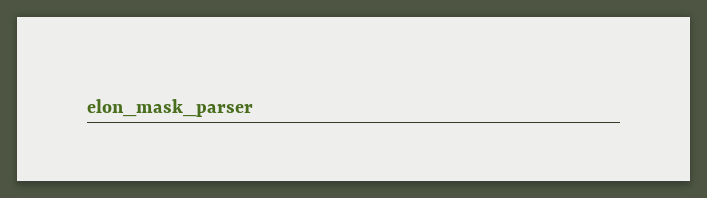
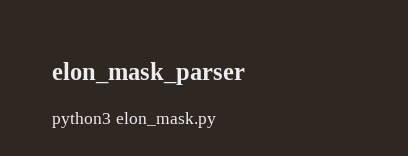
(253, 108) none -> [52,112,216,128] // python3 elon_mask.py

